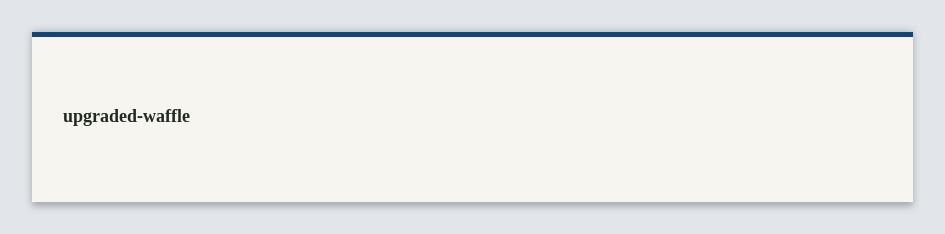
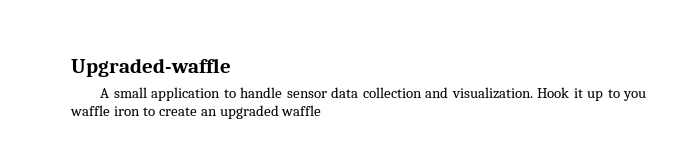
[63,109,190,126] upgraded-waffle -> [71,58,231,77] [100,87,647,101] [70,105,322,119] Upgraded-waffle // A small application to handle sensor data collection and visualization. Hook it up to you waffle iron to create an upgraded waffle

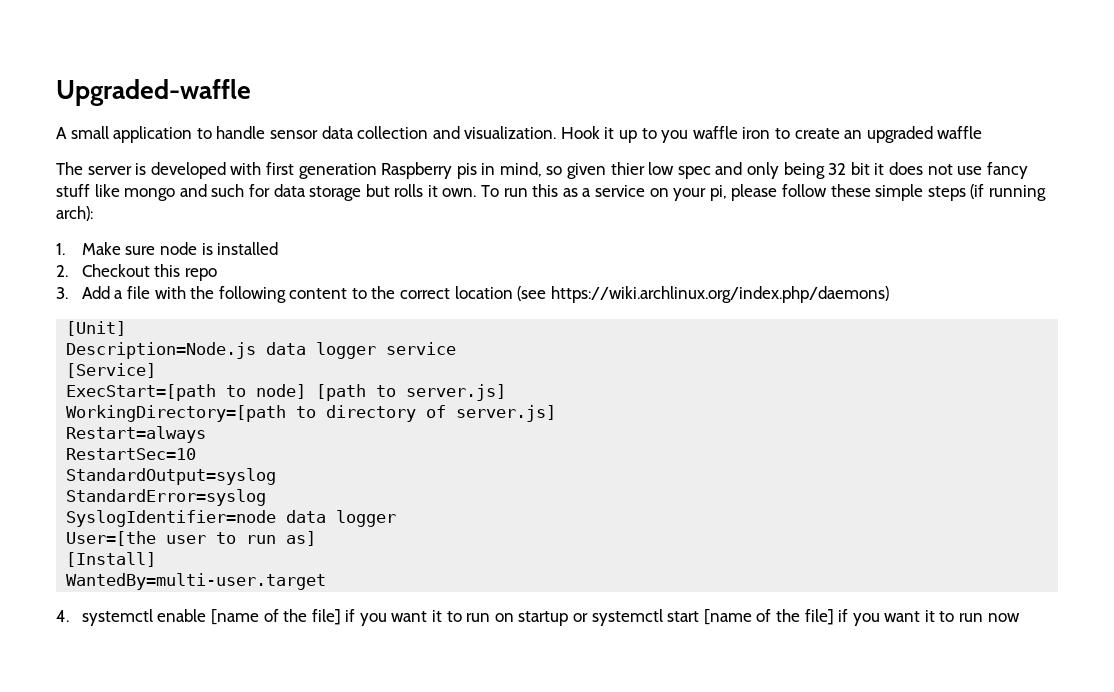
(322, 110) none -> [56,162,1028,179] [56,184,1046,201] [56,206,93,221] [56,242,279,255] [56,264,217,281] [56,286,889,303] [66,321,127,336] [66,342,457,359] [66,363,157,378] [66,384,507,401] [66,405,557,422] [66,426,207,443] [66,448,197,460] [66,468,277,485] [66,489,267,506] [66,510,397,527] [66,531,317,546] [66,552,157,567] [66,573,327,590] [56,609,1020,626] // The server is developed with first generation Raspberry pis in mind, so given thier low spec and only being 32 bit it does not use fancy stuff like mongo and such for data storage but rolls it own. To run this as a service on your pi, please follow these simple steps (if running arch): // 1. Make sure node is installed // 2. Checkout this repo // 3. Add a file with the following content to the correct location (see https://wiki.archlinux.org/index.php/daemons) // [Unit] // Description=Node.js data logger service // [Service] // ExecStart=[path to node] [path to server.js] // WorkingDirectory=[path to directory of server.js] // Restart=always // RestartSec=10 // StandardOutput=syslog // StandardError=syslog // SyslogIdentifier=node data logger // User=[the user to run as] // [Install] // WantedBy=multi-user.target // 4. systemctl enable [name of the file] if you want it to run on startup or systemctl start [name of the file] if you want it to run now

